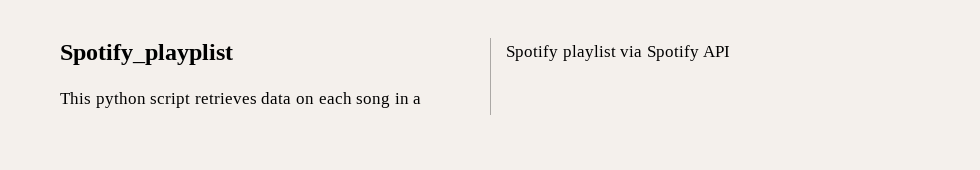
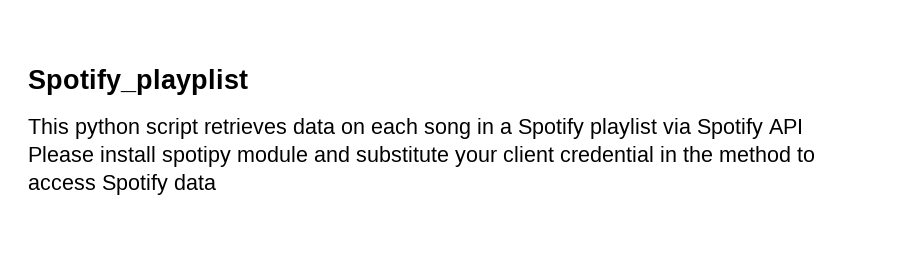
(731, 51) none -> [28,146,815,167] [28,174,216,195] Please install spotipy module and substitute your client credential in the method to access Spotify data

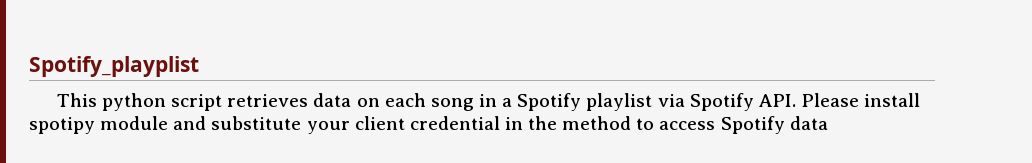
[769,119,803,134] API -> [758,94,796,107] API.

